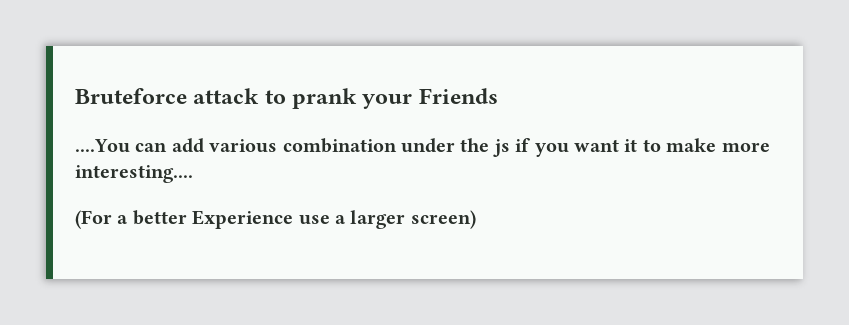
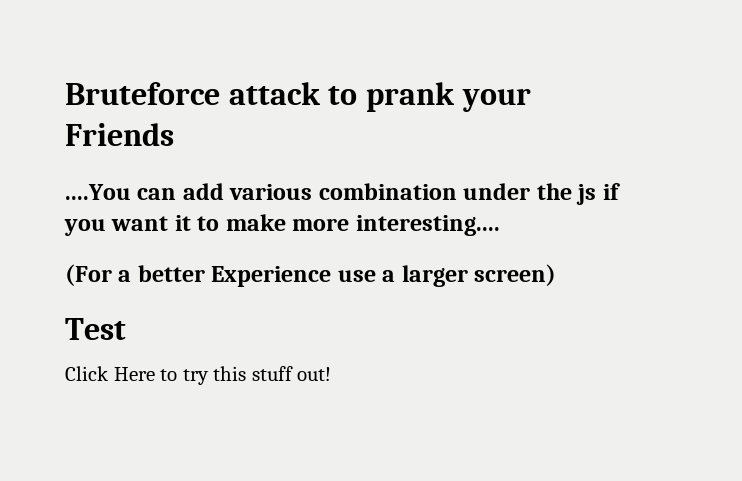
(476, 219) none -> [65,318,126,340] [65,366,332,385] // Test // Click Here to try this stuff out!

